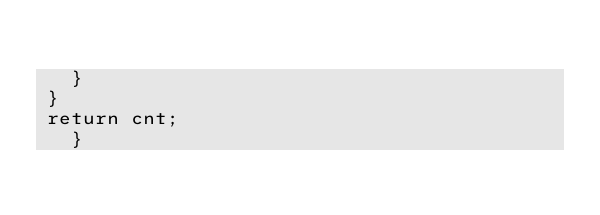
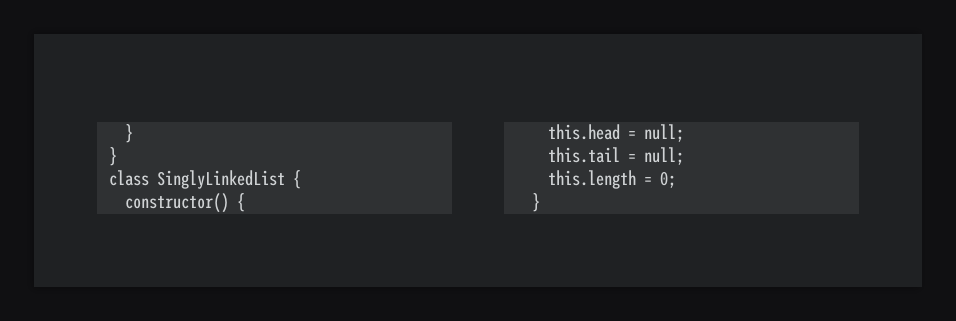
[46,113,179,127] return cnt; -> [109,170,301,189] [125,193,245,213] [548,124,684,142] [548,147,684,165] [548,170,676,189] class SinglyLinkedList { // constructor() { // this.head = null; // this.tail = null; // this.length = 0;

